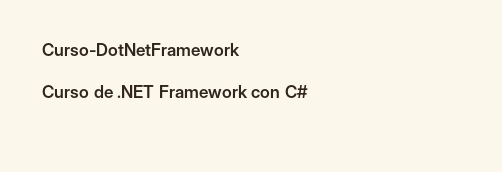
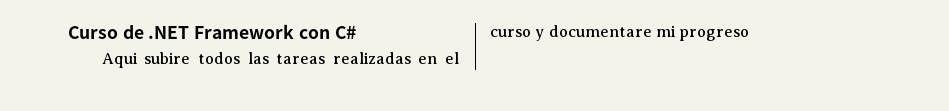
[42,43,240,56] Curso-DotNetFramework // -> (68, 32) none
(308, 91) none -> [101,52,459,68] [490,25,750,41] // Aqui subire todos las tareas realizadas en el curso y documentare mi progreso

